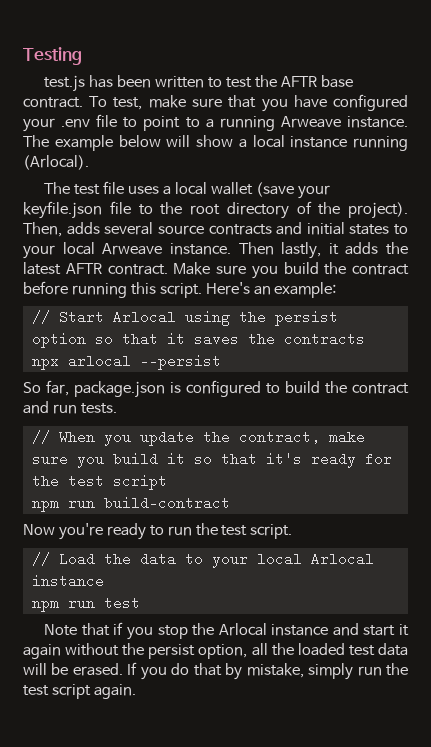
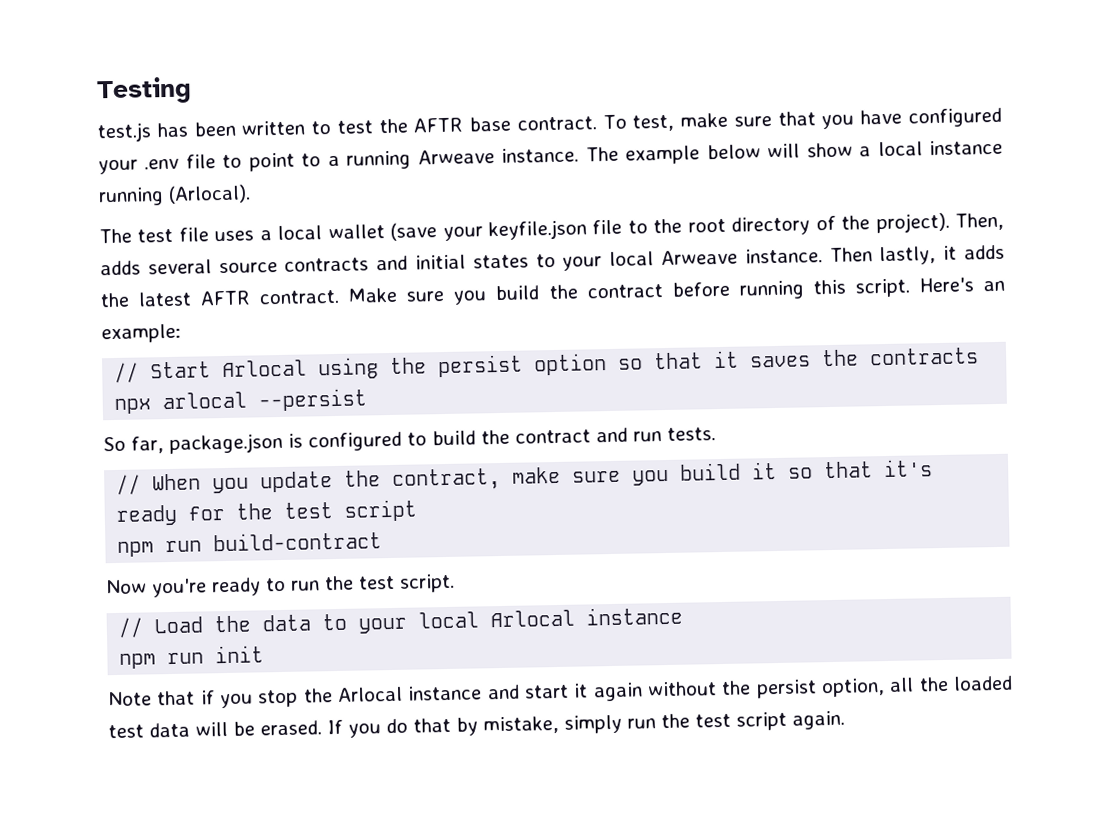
[103,596,140,610] test -> [215,645,265,664] init

